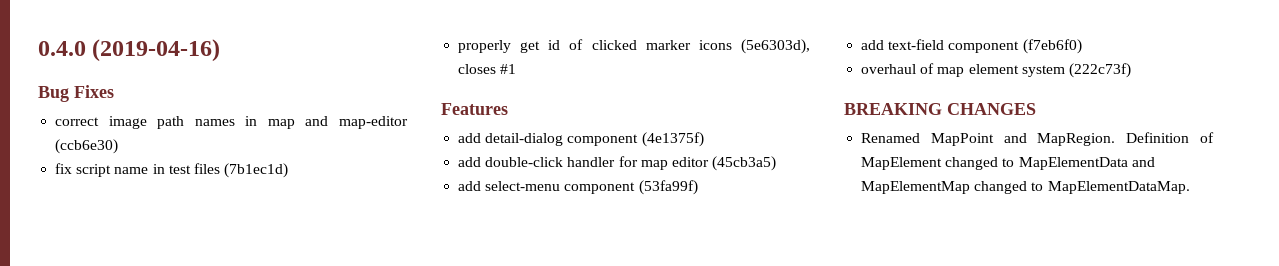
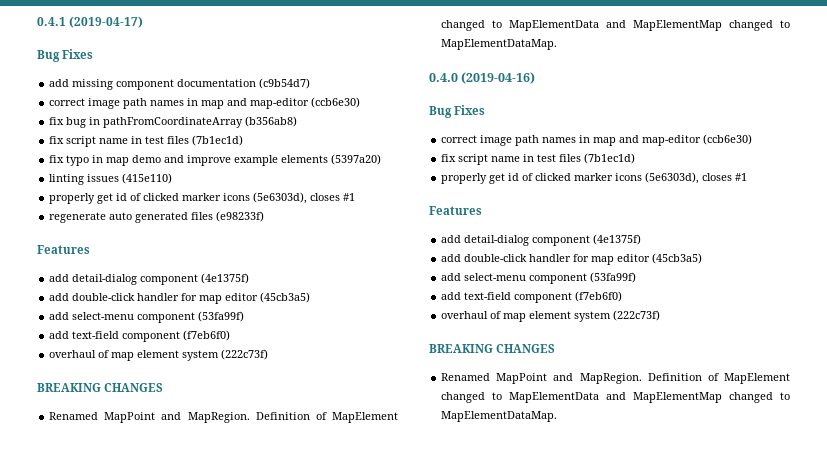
(38, 48) none -> [37,16,144,28] [37,49,94,62] [49,78,311,90] [49,97,361,109] [49,116,298,128] [49,135,244,147] [49,154,382,166] [49,173,173,185] [49,192,356,204] [49,211,265,223] [37,245,90,254] [49,273,250,285] [49,292,311,304] [49,311,245,323] [49,330,231,342] [49,349,269,361] [37,383,164,392] [49,412,398,423] [441,20,790,31] [441,39,558,50] 0.4.1 (2019-04-17) // Bug Fixes // add missing component documentation (c9b54d7) // correct image path names in map and map-editor (ccb6e30) // fix bug in pathFromCoordinateArray (b356ab8) // fix script name in test files (7b1ec1d) // fix typo in map demo and improve example elements (5397a20) // linting issues (415e110) // properly get id of clicked marker icons (5e6303d), closes #1 // regenerate auto generated files (e98233f) // Features // add detail-dialog component (4e1375f) // add double-click handler for map editor (45cb3a5) // add select-menu component (53fa99f) // add text-field component (f7eb6f0) // overhaul of map element system (222c73f) // BREAKING CHANGES // Renamed MapPoint and MapRegion. Definition of MapElement changed to MapElementData and MapElementMap changed to MapElementDataMap. //

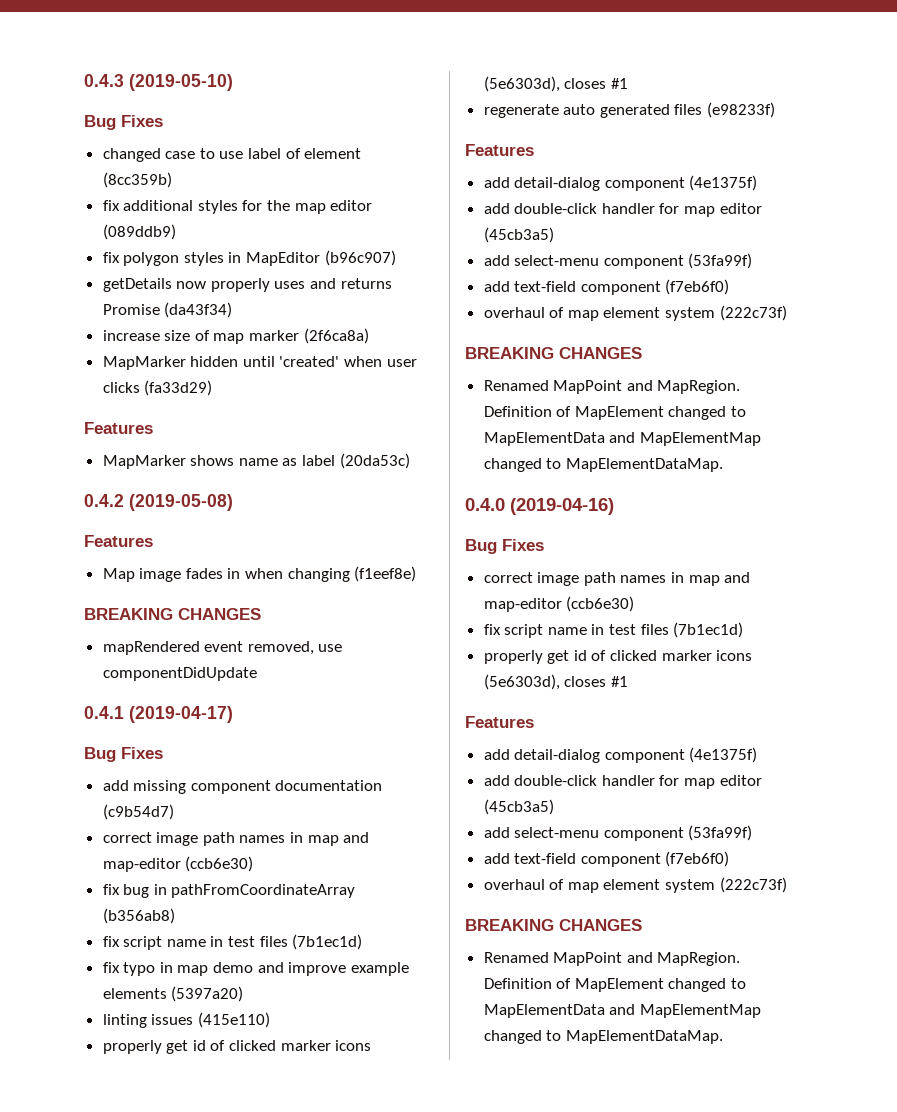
(37, 21) none -> [84,74,233,91] [84,115,163,130] [102,148,362,162] [102,172,172,188] [102,200,373,214] [102,224,176,240] [102,250,396,266] [102,278,392,292] [102,302,233,318] [102,328,369,344] [102,356,417,370] [102,380,213,396] [84,422,153,434] [102,453,410,469] [84,494,233,511] [84,535,153,547] [102,566,417,582] [84,608,261,620] [102,641,343,655] [102,667,257,681] 0.4.3 (2019-05-10) // Bug Fixes // changed case to use label of element (8cc359b) // fix additional styles for the map editor (089ddb9) // fix polygon styles in MapEditor (b96c907) // getDetails now properly uses and returns Promise (da43f34) // increase size of map marker (2f6ca8a) // MapMarker hidden until 'created' when user clicks (fa33d29) // Features // MapMarker shows name as label (20da53c) // 0.4.2 (2019-05-08) // Features // Map image fades in when changing (f1eef8e) // BREAKING CHANGES // mapRendered event removed, use componentDidUpdate //

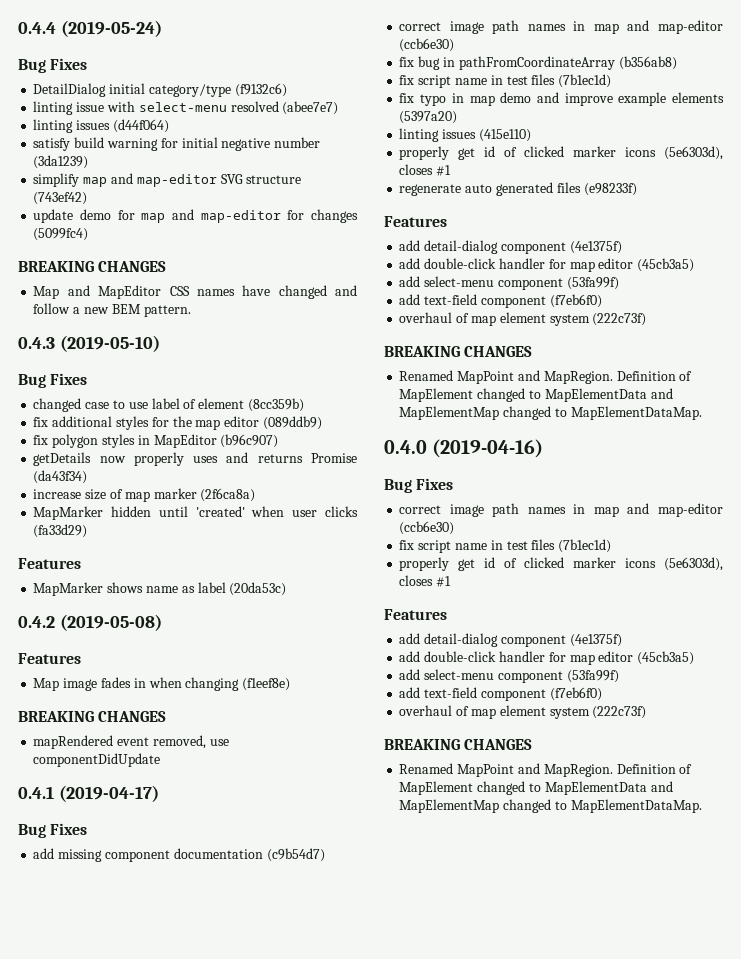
(84, 80) none -> [18,20,162,37] [18,58,88,73] [33,83,287,97] [33,101,339,115] [33,119,169,133] [33,137,321,151] [33,155,89,169] [33,173,302,187] [33,192,88,205] [33,209,358,223] [33,228,89,241] [18,261,167,272] [33,285,357,299] [33,303,191,317] 0.4.4 (2019-05-24) // Bug Fixes // DetailDialog initial category/type (f9132c6) // linting issue with select-menu resolved (abee7e7) // linting issues (d44f064) // satisfy build warning for initial negative number (3da1239) // simplify map and map-editor SVG structure (743ef42) // update demo for map and map-editor for changes (5099fc4) // BREAKING CHANGES // Map and MapEditor CSS names have changed and follow a new BEM pattern. //

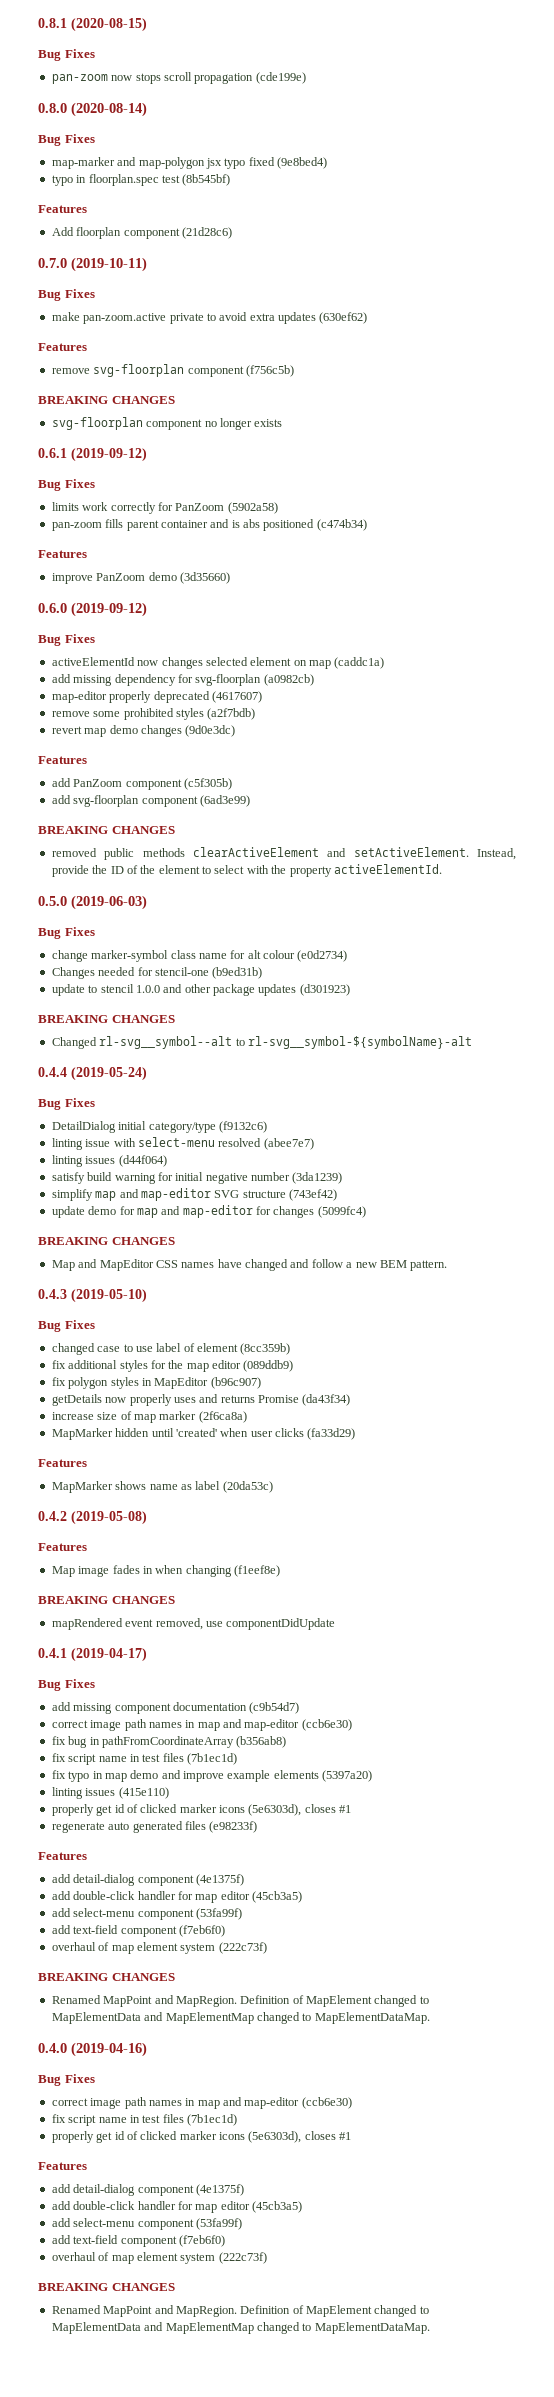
(18, 28) none -> [38,18,147,31] [38,49,95,61] [51,72,306,84] [38,102,147,117] [38,134,95,146] [51,157,327,169] [51,174,231,186] [38,205,87,213] [51,227,232,239] [38,257,147,272] [38,289,95,301] [51,312,368,324] [38,343,87,351] [51,364,294,377] [38,396,175,404] [51,417,283,430] [38,448,147,461] [38,479,95,491] [51,502,278,514] [51,519,367,531] [38,550,87,558] [51,572,230,584] [38,602,147,617] [38,634,95,646] [51,657,385,669] [51,674,314,686] [51,691,262,703] [51,708,256,720] [51,725,236,737] [38,756,87,764] [51,778,232,790] [51,795,250,807] [38,826,175,834] [51,847,516,860] [51,864,442,877] [38,895,147,910] [38,927,95,939] [51,950,348,962] [51,967,263,979] [51,984,350,996] [38,1015,175,1023] [51,1036,472,1049] 0.8.1 (2020-08-15) // Bug Fixes // pan-zoom now stops scroll propagation (cde199e) // 0.8.0 (2020-08-14) // Bug Fixes // map-marker and map-polygon jsx typo fixed (9e8bed4) // typo in floorplan.spec test (8b545bf) // Features // Add floorplan component (21d28c6) // 0.7.0 (2019-10-11) // Bug Fixes // make pan-zoom.active private to avoid extra updates (630ef62) // Features // remove svg-floorplan component (f756c5b) // BREAKING CHANGES // svg-floorplan component no longer exists // 0.6.1 (2019-09-12) // Bug Fixes // limits work correctly for PanZoom (5902a58) // pan-zoom fills parent container and is abs positioned (c474b34) // Features // improve PanZoom demo (3d35660) // 0.6.0 (2019-09-12) // Bug Fixes // activeElementId now changes selected element on map (caddc1a) // add missing dependency for svg-floorplan (a0982cb) // map-editor properly deprecated (4617607) // remove some prohibited styles (a2f7bdb) // revert map demo changes (9d0e3dc) // Features // add PanZoom component (c5f305b) // add svg-floorplan component (6ad3e99) // BREAKING CHANGES // removed public methods clearActiveElement and setActiveElement. Instead, provide the ID of the element to select with the property activeElementId. // 0.5.0 (2019-06-03) // Bug Fixes // change marker-symbol class name for alt colour (e0d2734) // Changes needed for stencil-one (b9ed31b) // update to stencil 1.0.0 and other package updates (d301923) // BREAKING CHANGES // Changed rl-svg__symbol--alt to rl-svg__symbol-${symbolName}-alt //

